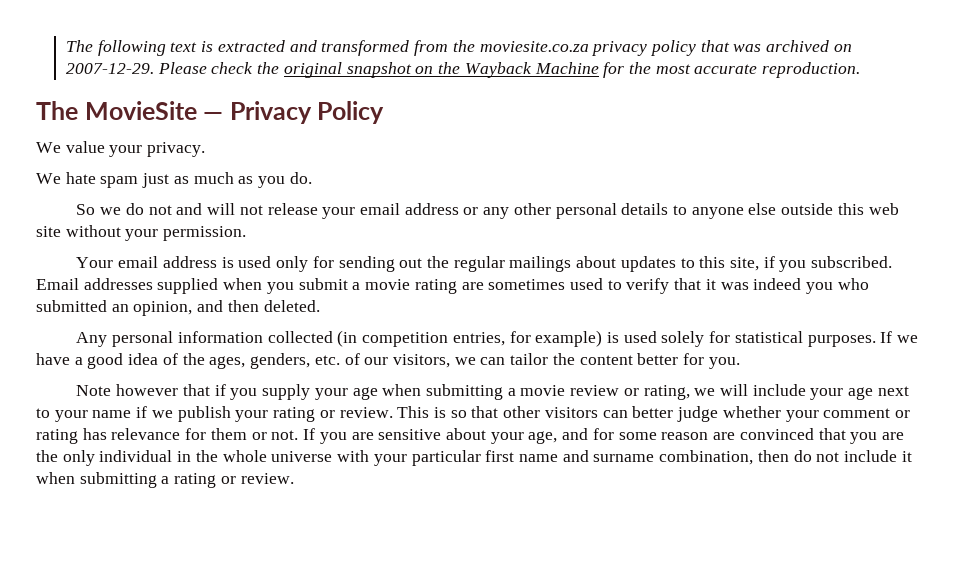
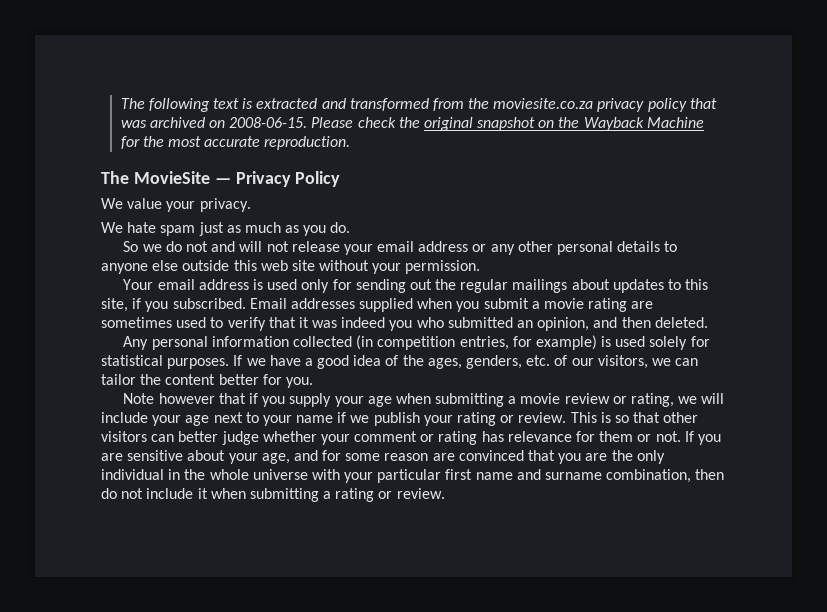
[65,63,154,74] 2007-12-29. -> [229,117,308,128] 2008-06-15.

